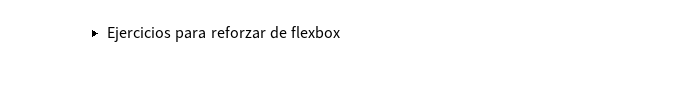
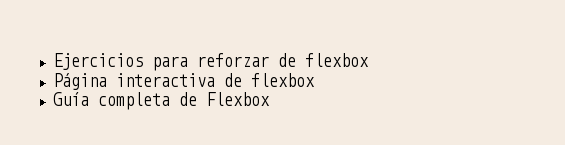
(341, 32) none -> [52,73,315,90] [52,92,270,110] // Página interactiva de flexbox // Guía completa de Flexbox

